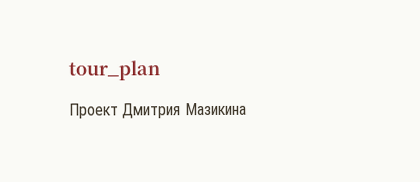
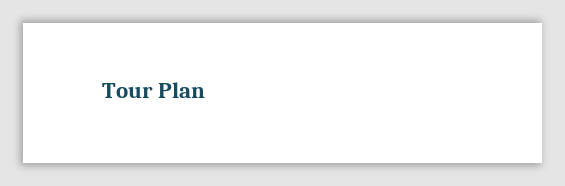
[68,60,160,81] [69,102,247,119] tour_plan // Проект Дмитрия Мазикина -> [102,82,206,98] Tour Plan

